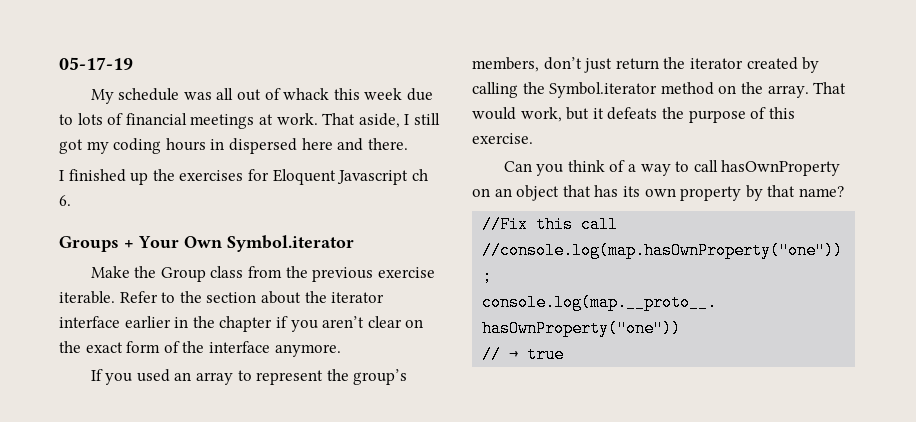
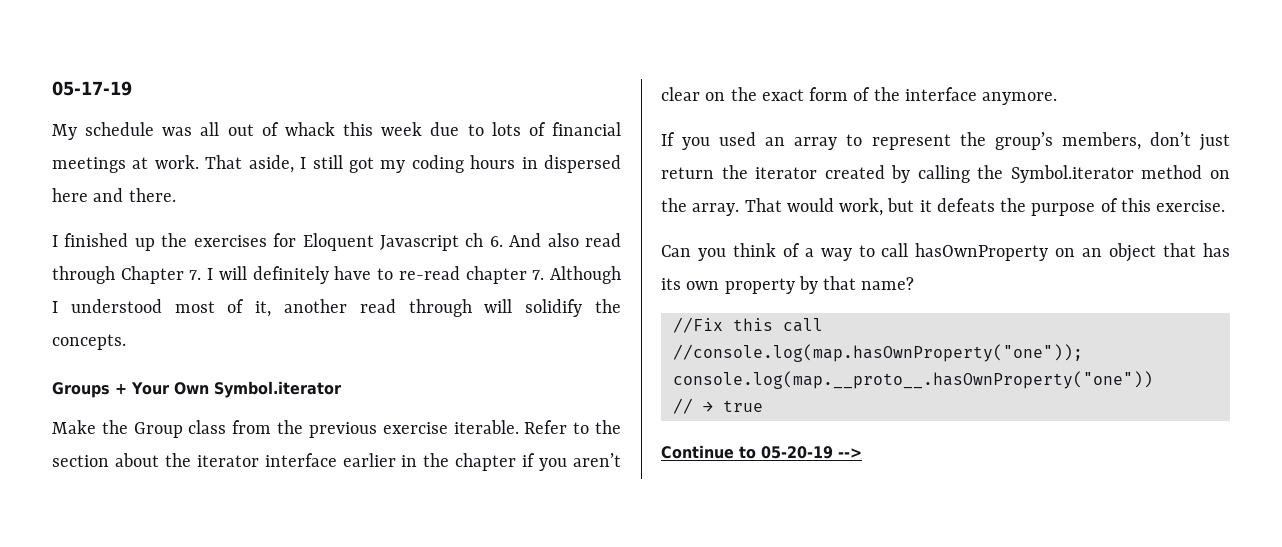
(71, 200) none -> [509,233,621,247] [52,266,622,284] [52,299,621,317] [52,334,126,350] And also read through Chapter 7. I will definitely have to re-read chapter 7. Although I understood most of it, another read through will solidify the concepts.
(565, 354) none -> [661,445,862,459] // Continue to 05-20-19 -->

